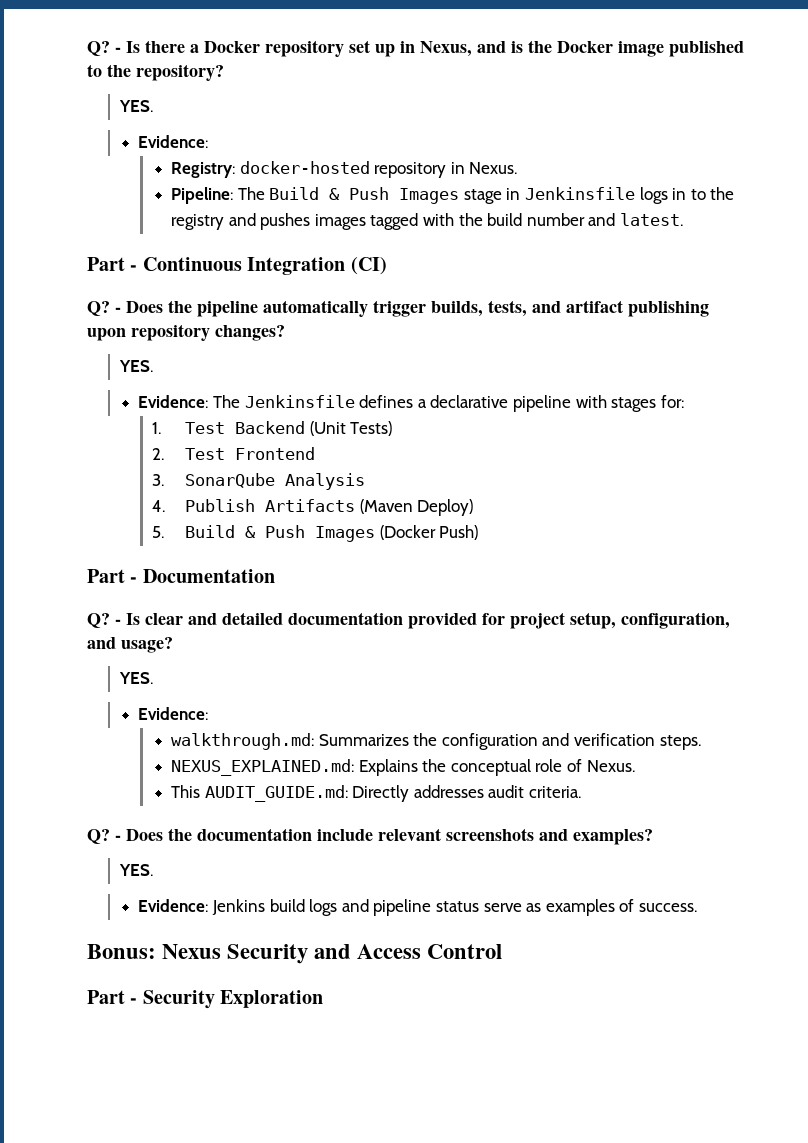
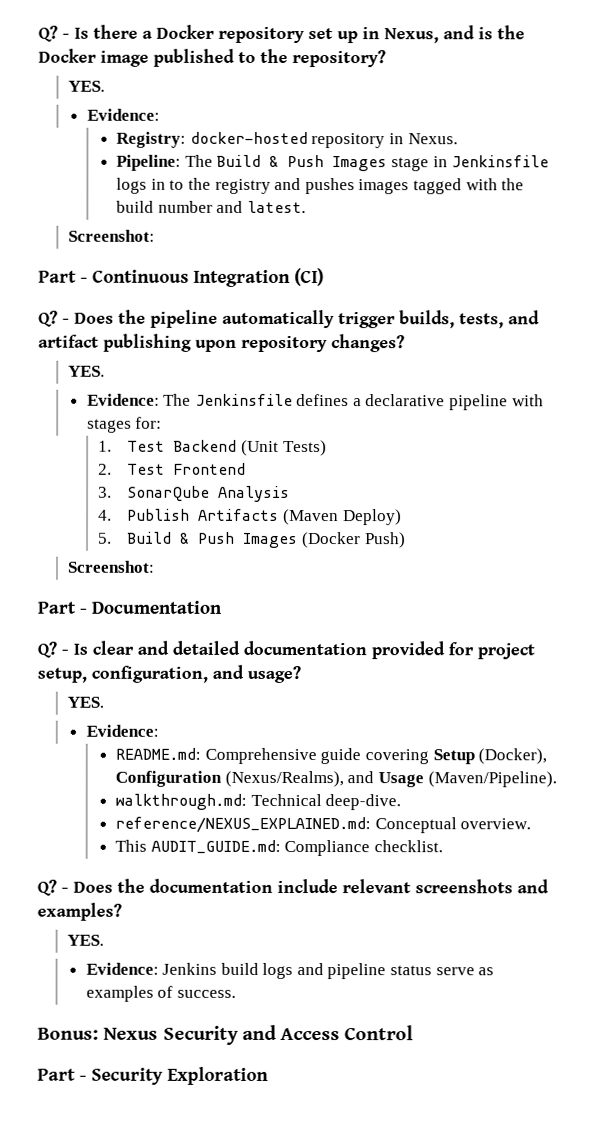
(683, 219) none -> [67,229,155,242] // Screenshot:
(479, 532) none -> [67,560,155,573] // Screenshot:
[171,733,701,750] [171,759,635,776] [171,785,582,802] walkthrough.md: Summarizes the configuration and verification steps. // NEXUS_EXPLAINED.md: Explains the conceptual role of Nexus. // This AUDIT_GUIDE.md: Directly addresses audit criteria. -> [115,747,548,765] [115,770,557,788] [115,793,402,811] [115,816,532,834] [115,839,444,857] README.md: Comprehensive guide covering Setup (Docker), Configuration (Nexus/Realms), and Usage (Maven/Pipeline). // walkthrough.md: Technical deep-dive. // reference/NEXUS_EXPLAINED.md: Conceptual overview. // This AUDIT_GUIDE.md: Compliance checklist.

